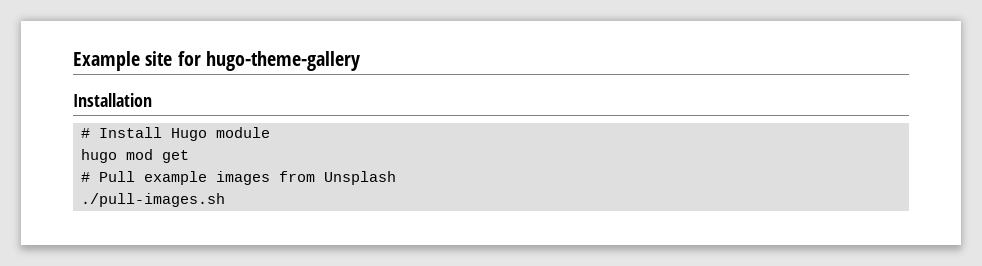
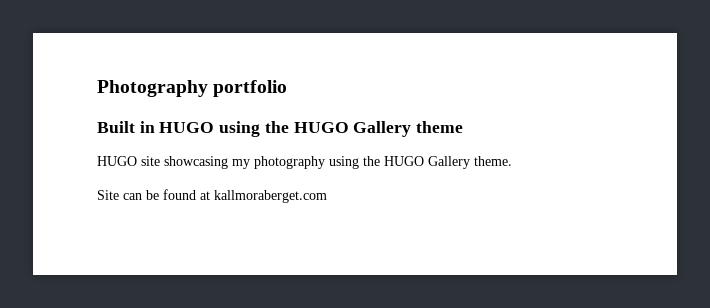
[73,51,360,71] [73,93,152,107] [81,127,271,141] [81,149,190,163] [81,171,397,185] [81,193,226,207] Example site for hugo-theme-gallery // Installation // # Install Hugo module // hugo mod get // # Pull example images from Unsplash // ./pull-images.sh -> [97,80,288,97] [97,121,464,137] [97,156,512,169] [97,189,327,203] Photography portfolio // Built in HUGO using the HUGO Gallery theme // HUGO site showcasing my photography using the HUGO Gallery theme. // Site can be found at kallmoraberget.com

